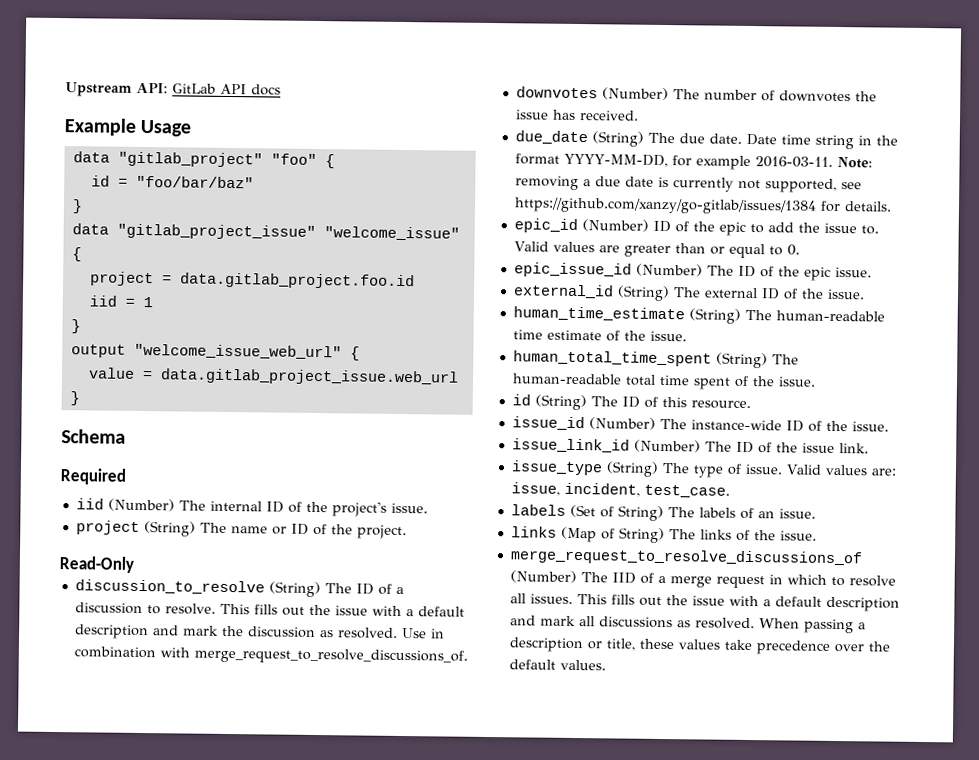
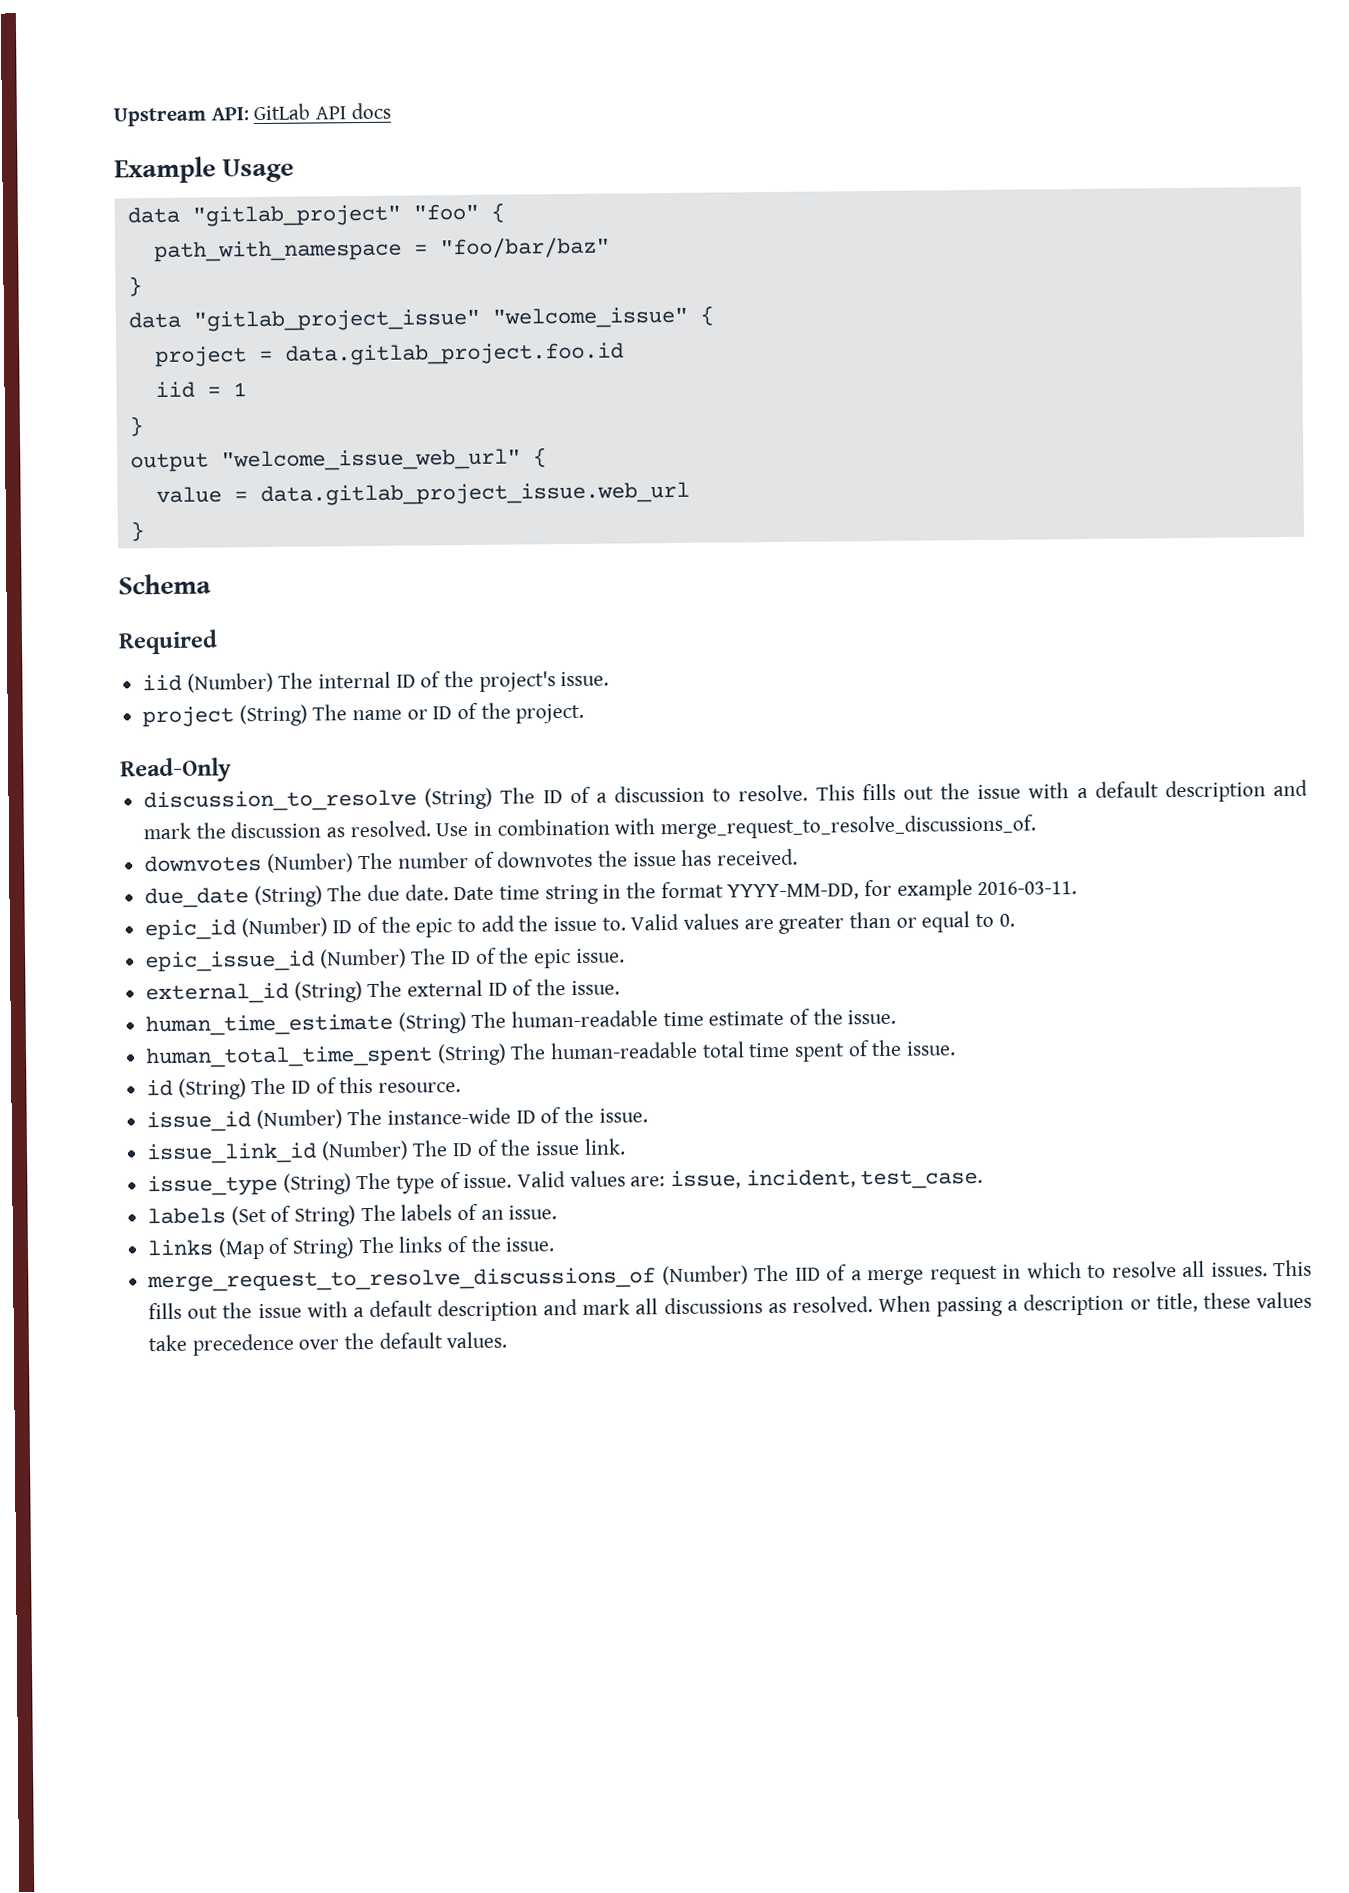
[90,175,110,187] id -> [153,239,402,263] path_with_namespace
[836,156,873,169] [514,175,862,193] [513,197,892,215] Note: removing a due date is currently not supported, see https://github.com/xanzy/go-gitlab/issues/1384 for details. -> (1078, 888) none

